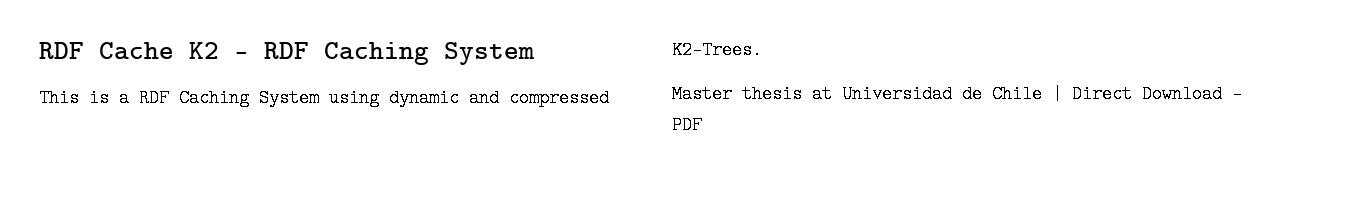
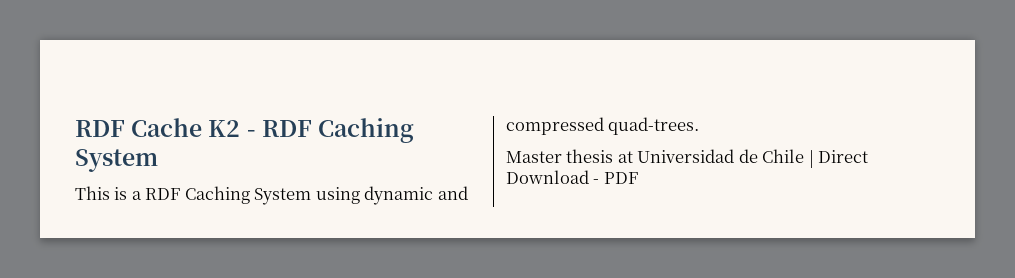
[672,41,762,59] K2-Trees. -> [608,117,700,135] quad-trees.

